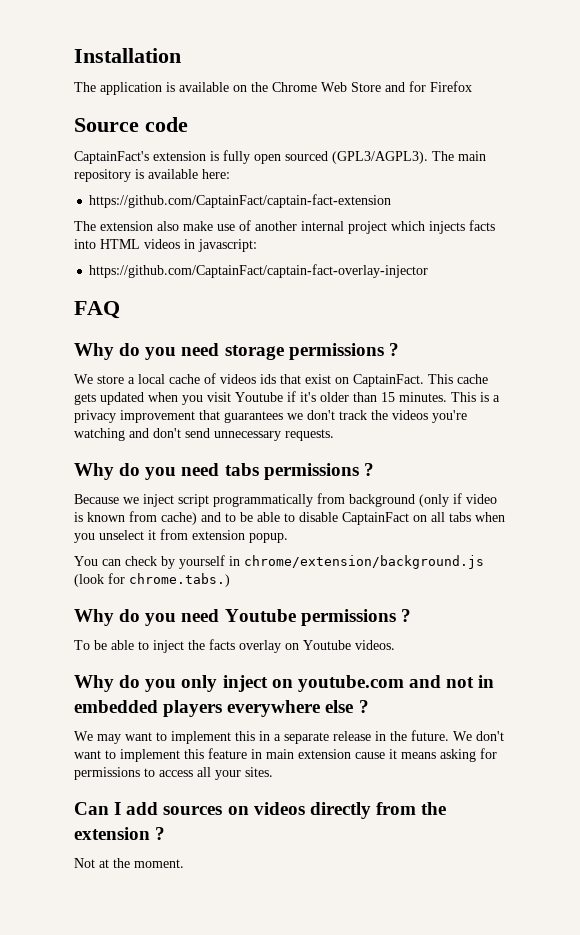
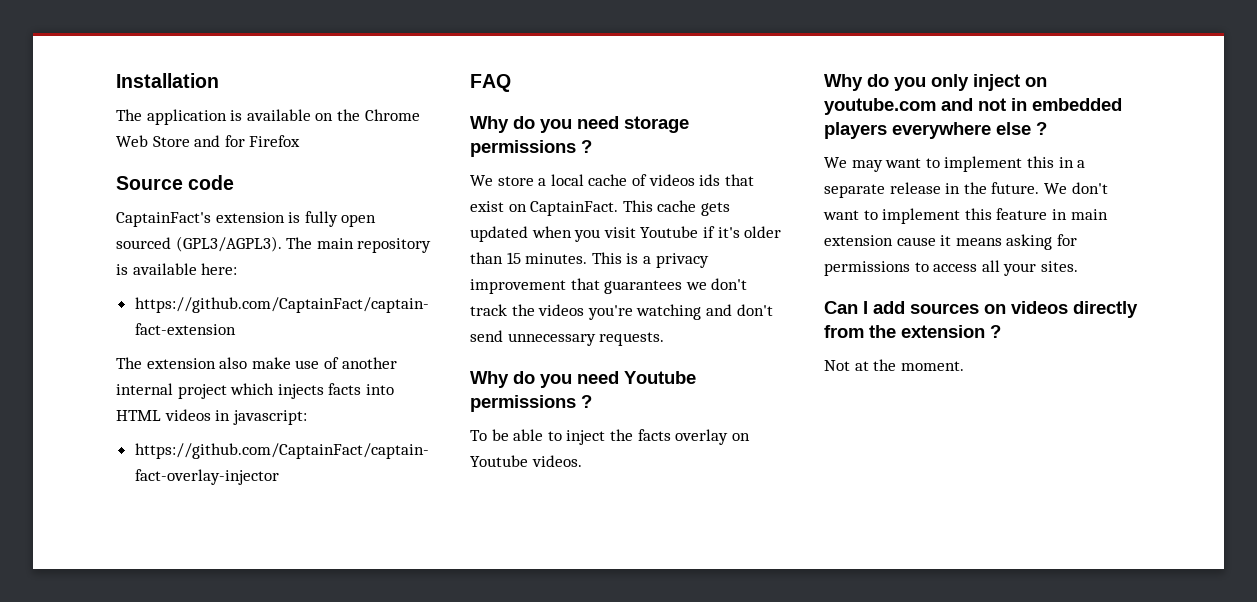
[74,463,374,480] [74,493,497,507] [74,511,505,525] [74,529,288,543] [74,555,484,569] [74,573,230,587] // Why do you need tabs permissions ? // Because we inject script programmatically from background (only if video is known from cache) and to be able to disable CaptainFact on all tabs when you unselect it from extension popup. // You can check by yourself in chrome/extension/background.js (look for chrome.tabs.) -> (665, 339) none

